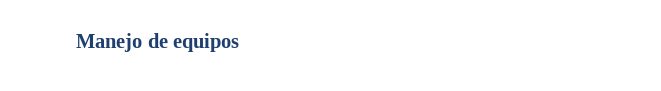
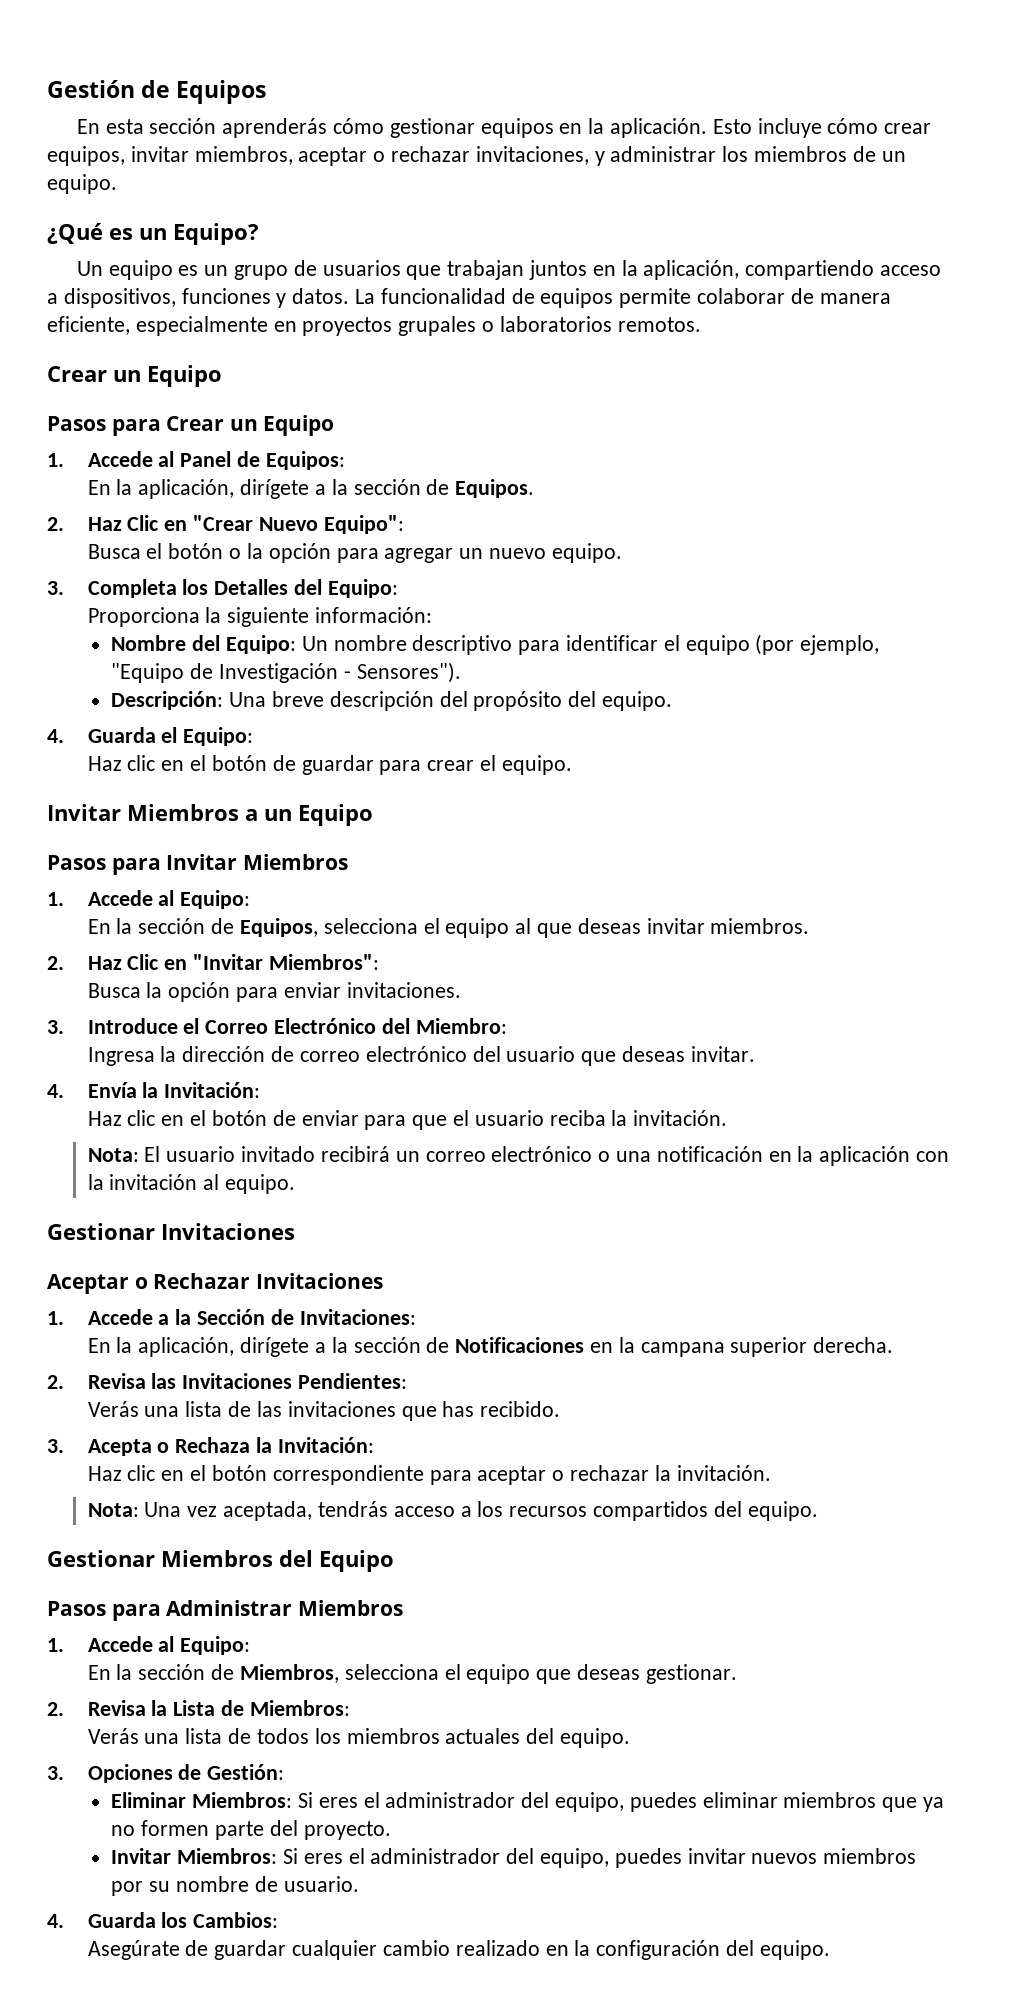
[76,33,240,52] Manejo de equipos -> [47,80,267,104] [76,118,932,138] [47,146,906,166] [47,174,117,194] [47,223,259,245] [76,260,941,280] [47,288,891,308] [47,316,701,336] [47,365,222,387] [47,415,335,436] [47,451,345,470] [87,479,535,499] [47,515,404,534] [87,543,622,563] [47,579,398,598] [87,607,433,627] [111,634,880,655] [111,662,461,683] [111,691,672,711] [47,727,254,746] [87,755,572,775] [47,804,373,826] [47,854,348,875] [47,890,251,909] [87,918,810,938] [47,954,379,970] [87,982,461,1002] [47,1018,507,1034] [87,1046,755,1066] [47,1082,261,1098] [87,1110,728,1130] [87,1146,949,1166] [87,1174,296,1194] [47,1223,295,1240] [47,1273,383,1294] [47,1309,416,1325] [87,1337,894,1357] [47,1373,408,1389] [87,1401,561,1421] [47,1437,374,1456] [87,1465,771,1485] [87,1501,818,1521] [47,1550,394,1572] [47,1600,403,1621] [47,1636,251,1655] [87,1664,737,1684] [47,1700,350,1716] [87,1728,630,1748] [47,1764,285,1783] [111,1792,944,1812] [111,1820,391,1840] [111,1848,917,1868] [111,1876,359,1896] [47,1912,279,1928] [87,1940,830,1960] Gestión de Equipos // En esta sección aprenderás cómo gestionar equipos en la aplicación. Esto incluye cómo crear equipos, invitar miembros, aceptar o rechazar invitaciones, y administrar los miembros de un equipo. // ¿Qué es un Equipo? // Un equipo es un grupo de usuarios que trabajan juntos en la aplicación, compartiendo acceso a dispositivos, funciones y datos. La funcionalidad de equipos permite colaborar de manera eficiente, especialmente en proyectos grupales o laboratorios remotos. // Crear un Equipo // Pasos para Crear un Equipo // 1. Accede al Panel de Equipos: // En la aplicación, dirígete a la sección de Equipos. // 2. Haz Clic en "Crear Nuevo Equipo": // Busca el botón o la opción para agregar un nuevo equipo. // 3. Completa los Detalles del Equipo: // Proporciona la siguiente información: // Nombre del Equipo: Un nombre descriptivo para identificar el equipo (por ejemplo, "Equipo de Investigación - Sensores"). // Descripción: Una breve descripción del propósito del equipo. // 4. Guarda el Equipo: // Haz clic en el botón de guardar para crear el equipo. // Invitar Miembros a un Equipo // Pasos para Invitar Miembros // 1. Accede al Equipo: // En la sección de Equipos, selecciona el equipo al que deseas invitar miembros. // 2. Haz Clic en "Invitar Miembros": // Busca la opción para enviar invitaciones. // 3. Introduce el Correo Electrónico del Miembro: // Ingresa la dirección de correo electrónico del usuario que deseas invitar. // 4. Envía la Invitación: // Haz clic en el botón de enviar para que el usuario reciba la invitación. // Nota: El usuario invitado recibirá un correo electrónico o una notificación en la aplicación con la invitación al equipo. // Gestionar Invitaciones // Aceptar o Rechazar Invitaciones // 1. Accede a la Sección de Invitaciones: // En la aplicación, dirígete a la sección de Notificaciones en la campana superior derecha. // 2. Revisa las Invitaciones Pendientes: // Verás una lista de las invitaciones que has recibido. // 3. Acepta o Rechaza la Invitación: // Haz clic en el botón correspondiente para aceptar o rechazar la invitación. // Nota: Una vez aceptada, tendrás acceso a los recursos compartidos del equipo. // Gestionar Miembros del Equipo // Pasos para Administrar Miembros // 1. Accede al Equipo: // En la sección de Miembros, selecciona el equipo que deseas gestionar. // 2. Revisa la Lista de Miembros: // Verás una lista de todos los miembros actuales del equipo. // 3. Opciones de Gestión: // Eliminar Miembros: Si eres el administrador del equipo, puedes eliminar miembros que ya no formen parte del proyecto. // Invitar Miembros: Si eres el administrador del equipo, puedes invitar nuevos miembros por su nombre de usuario. // 4. Guarda los Cambios: // Asegúrate de guardar cualquier cambio realizado en la configuración del equipo.

